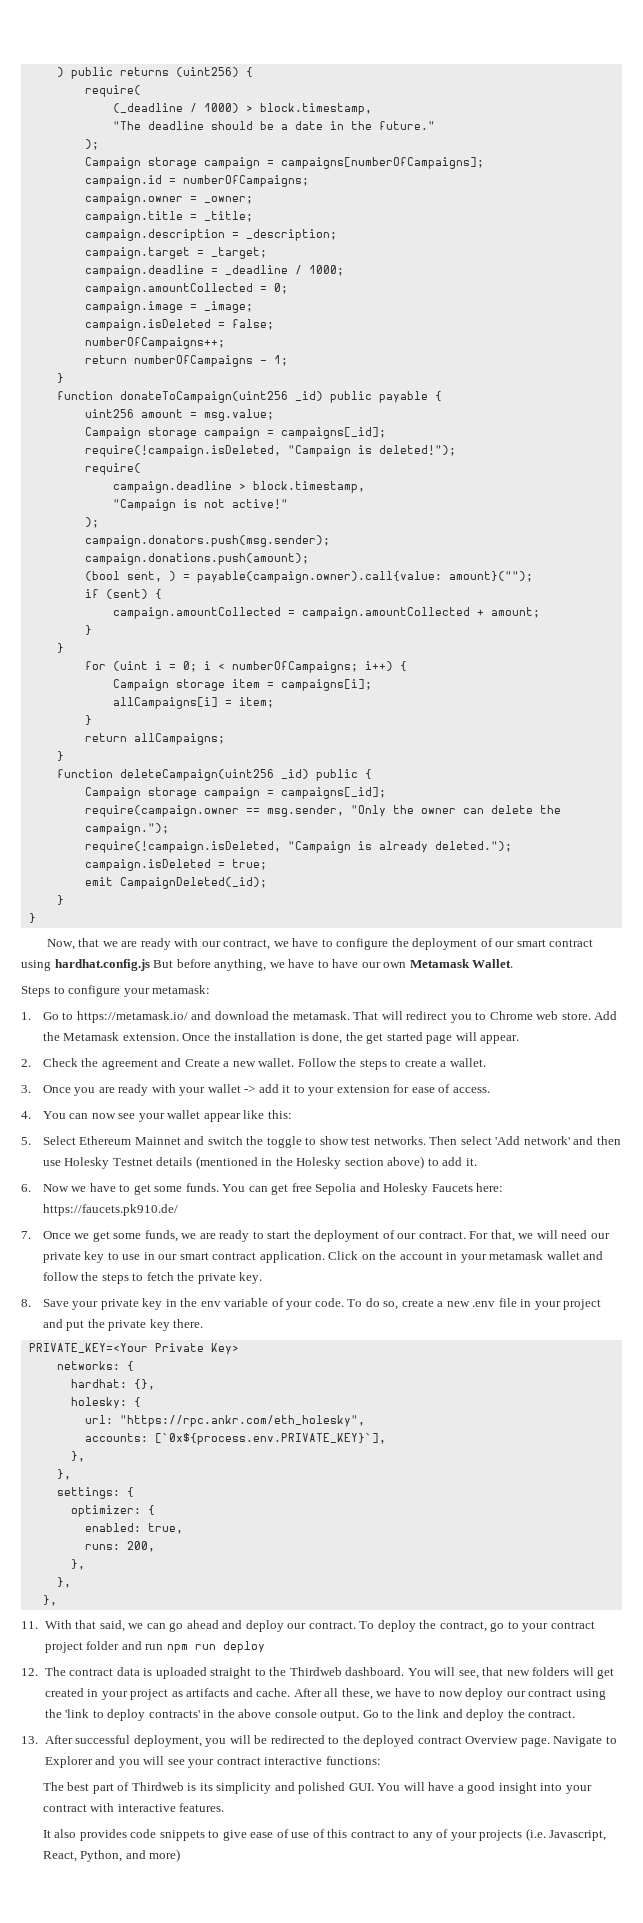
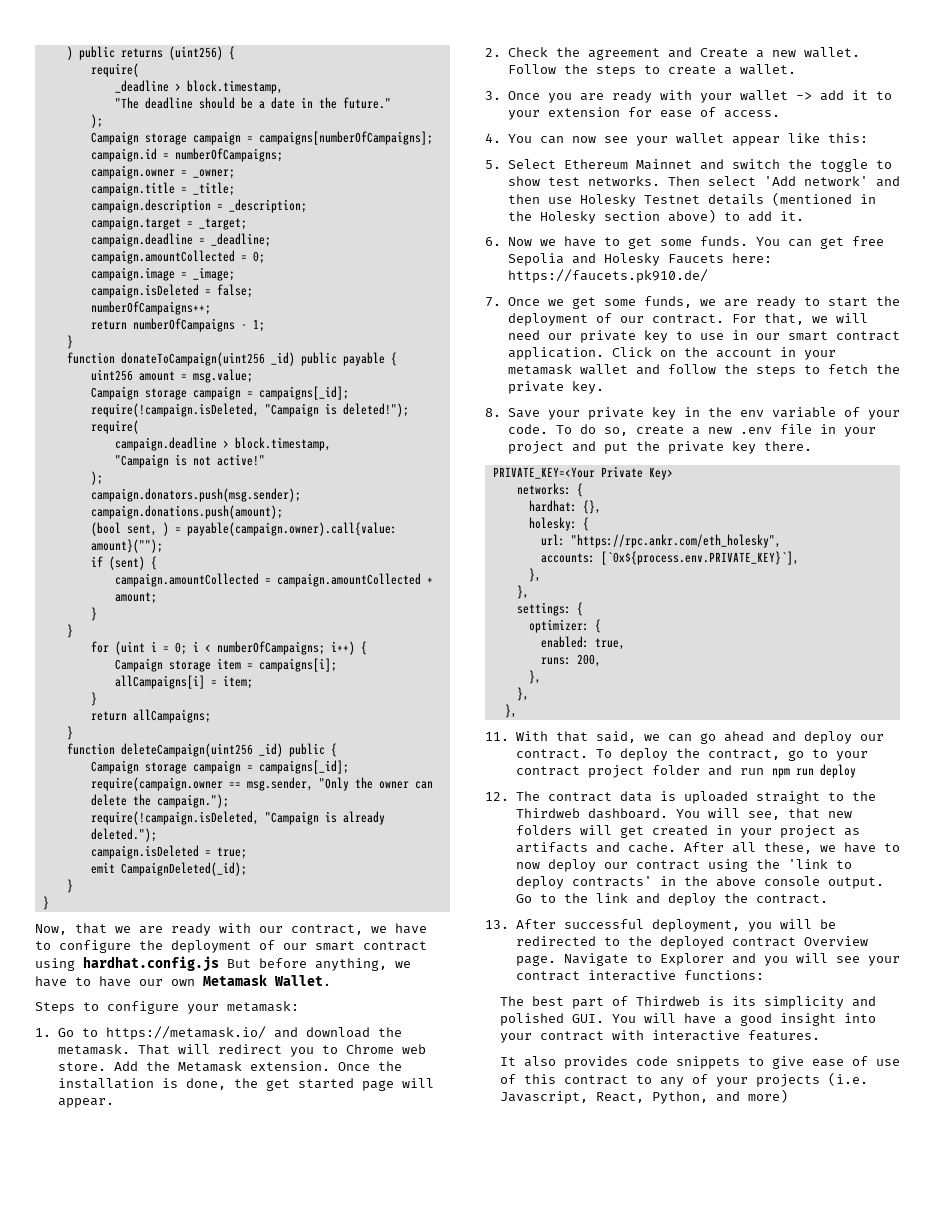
[112,103,239,113] (_deadline / 1000) -> [114,80,169,93] _deadline
[224,265,344,276] _deadline / 1000; -> [210,233,271,247] _deadline;

